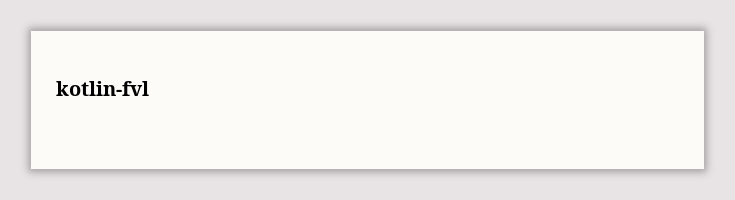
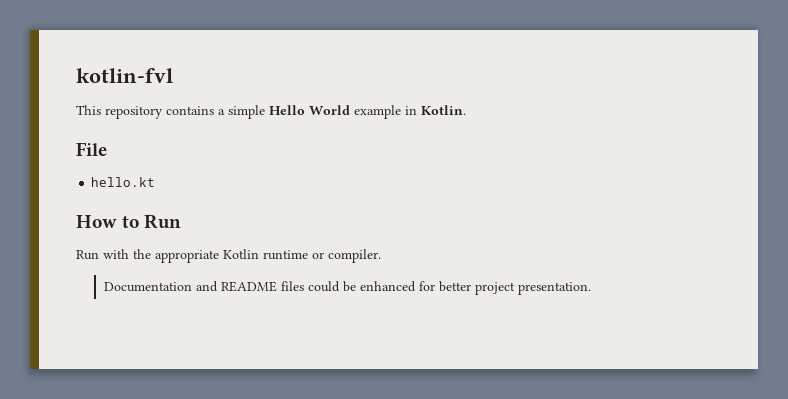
(149, 88) none -> [76,105,466,119] [76,142,107,156] [91,177,156,187] [76,214,182,229] [76,249,381,263] [103,281,591,295] // This repository contains a simple Hello World example in Kotlin. // File // hello.kt // How to Run // Run with the appropriate Kotlin runtime or compiler. // Documentation and README files could be enhanced for better project presentation.

